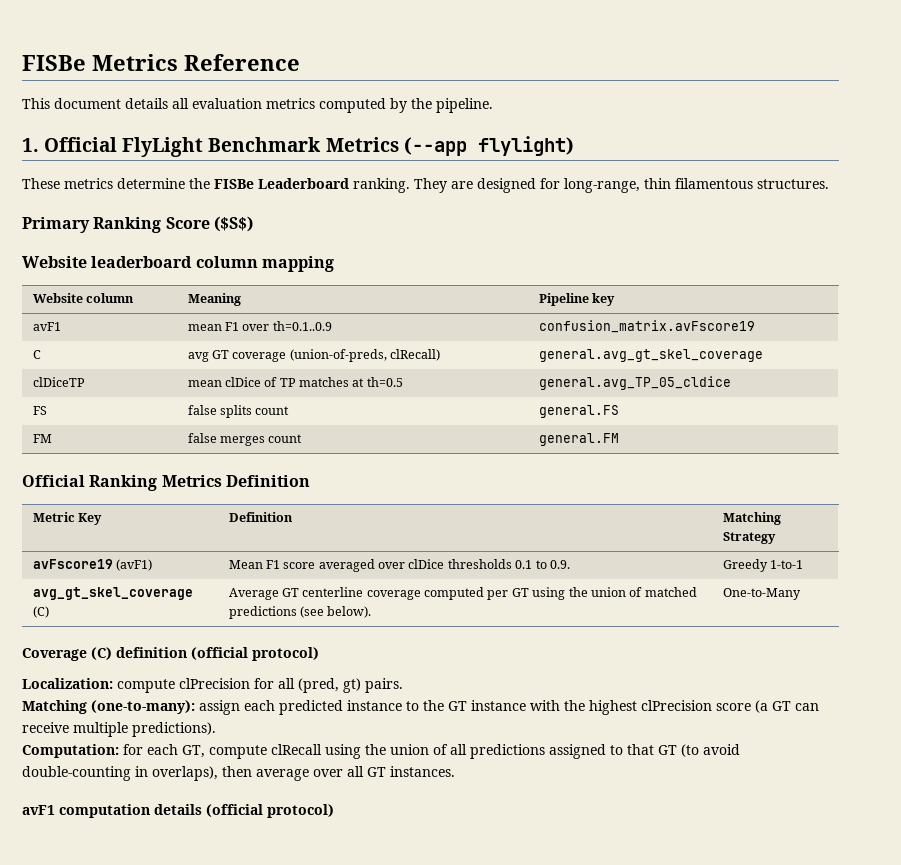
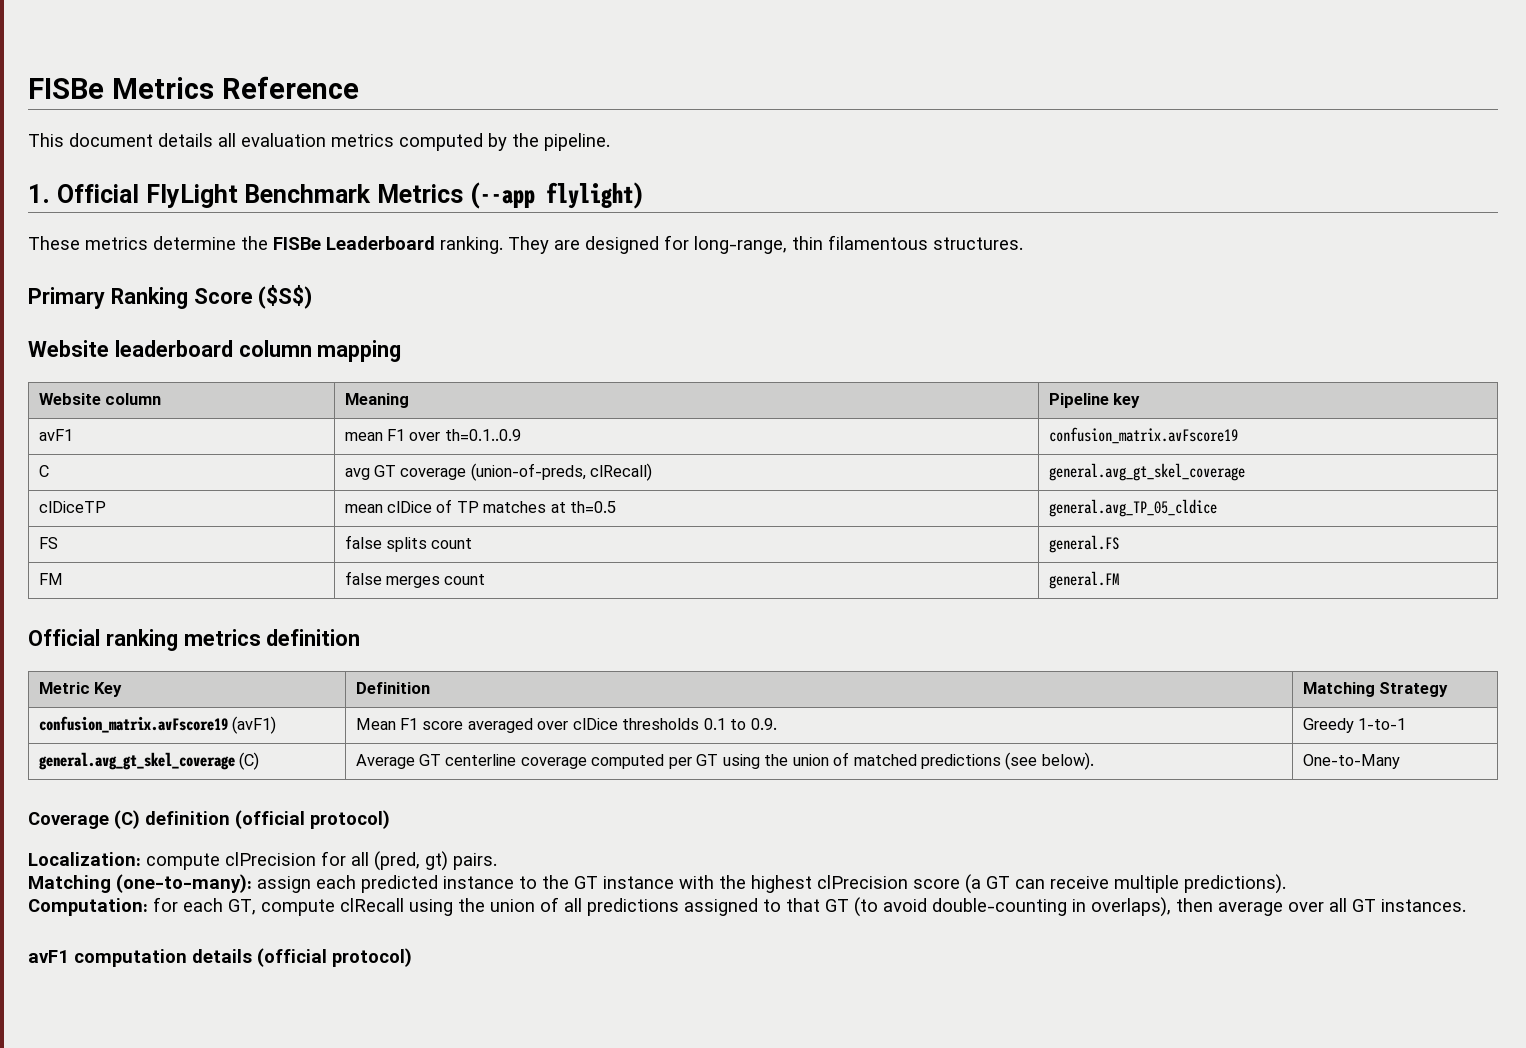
[89,475,310,491] Ranking Metrics Definition -> [105,629,361,651] ranking metrics definition
[32,559,113,569] avFscore19 -> [38,716,228,733] confusion_matrix.avFscore19
[32,587,193,600] avg_gt_skel_coverage -> [38,752,235,770] general.avg_gt_skel_coverage

